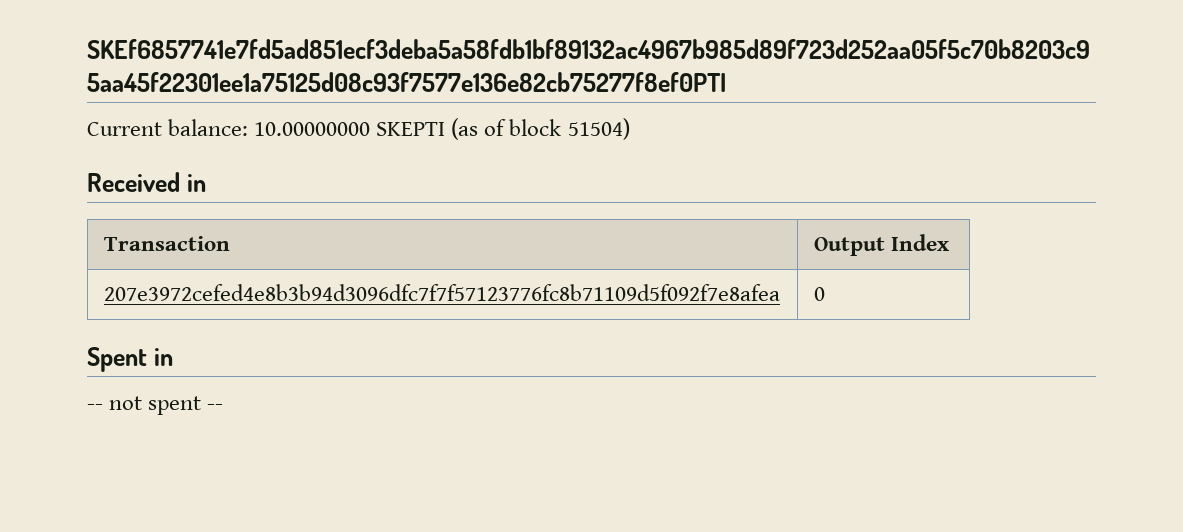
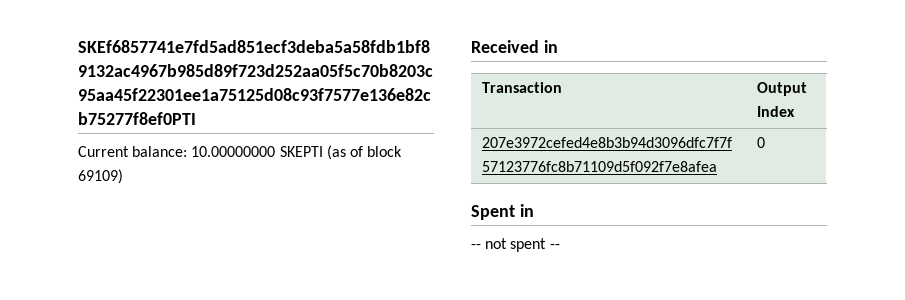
[567,118,630,140] 51504) -> [78,169,123,184] 69109)

